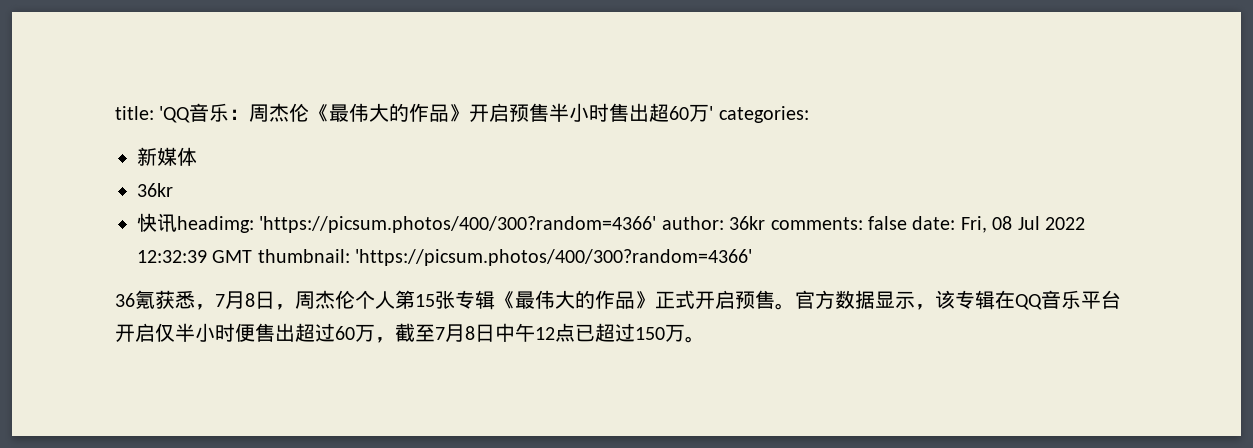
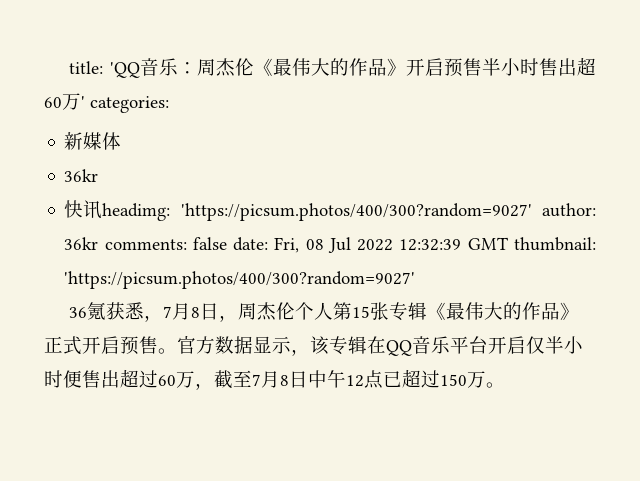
[259,216,657,233] 'https://picsum.photos/400/300?random=4366' -> [180,203,532,221] 'https://picsum.photos/400/300?random=9027'
[355,249,753,266] 'https://picsum.photos/400/300?random=4366' -> [64,271,416,289] 'https://picsum.photos/400/300?random=9027'

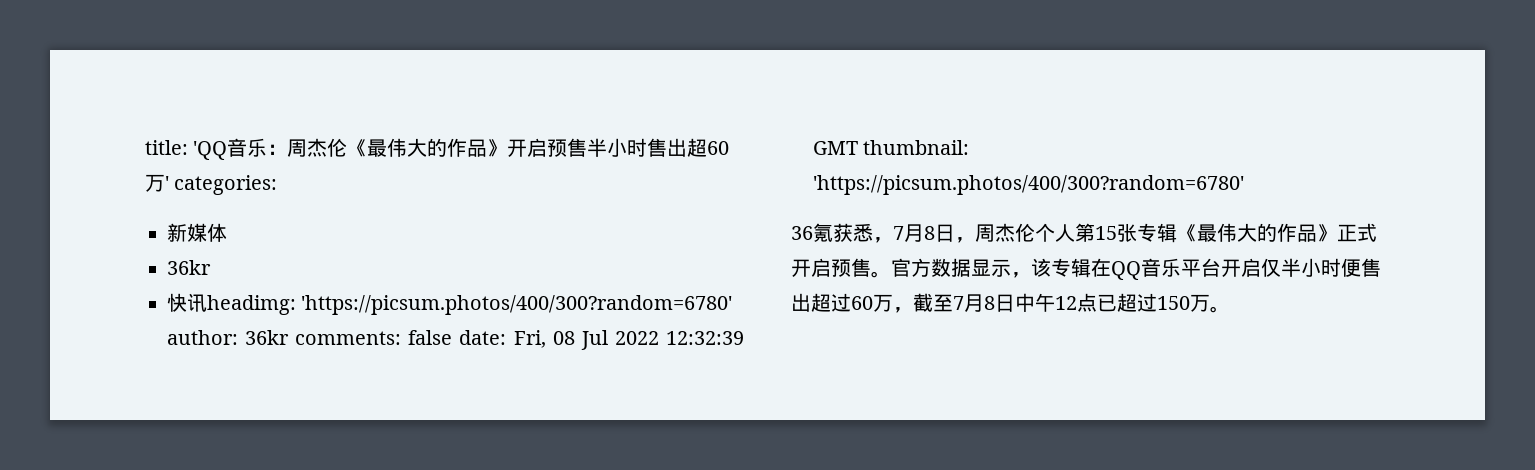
[180,203,532,221] 'https://picsum.photos/400/300?random=9027' -> [301,295,733,315] 'https://picsum.photos/400/300?random=6780'
[64,271,416,289] 'https://picsum.photos/400/300?random=9027' -> [813,175,1244,195] 'https://picsum.photos/400/300?random=6780'

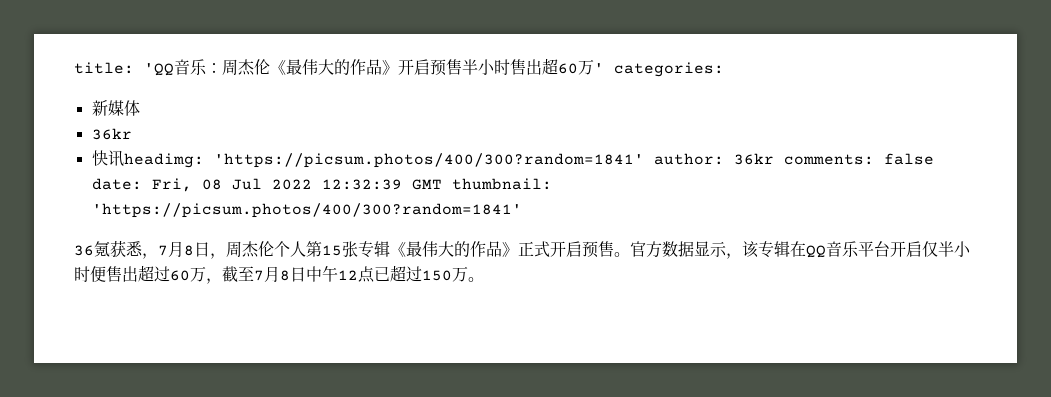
[301,295,733,315] 'https://picsum.photos/400/300?random=6780' -> [213,153,644,168] 'https://picsum.photos/400/300?random=1841'
[813,175,1244,195] 'https://picsum.photos/400/300?random=6780' -> [91,203,522,218] 'https://picsum.photos/400/300?random=1841'

